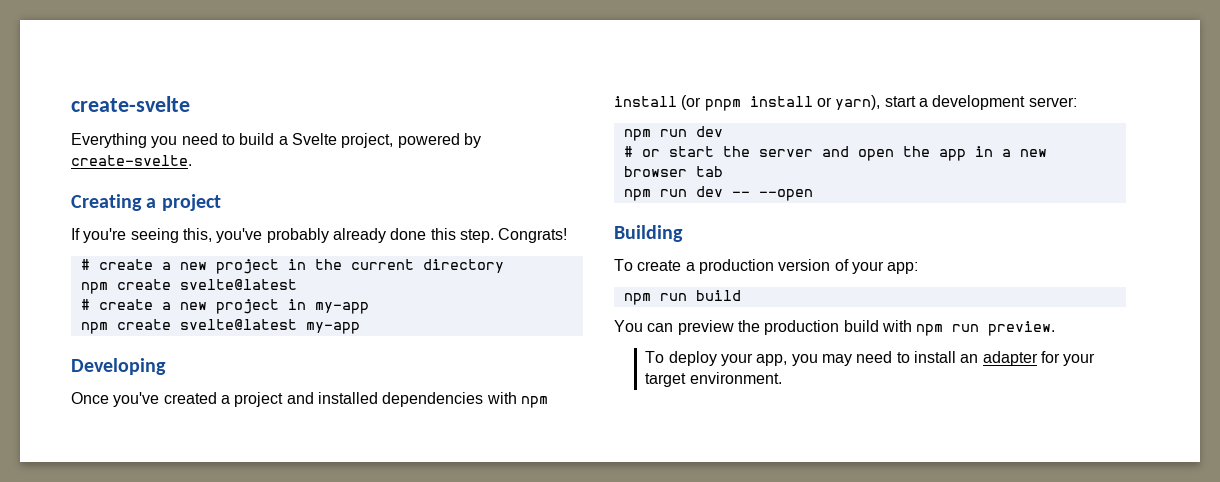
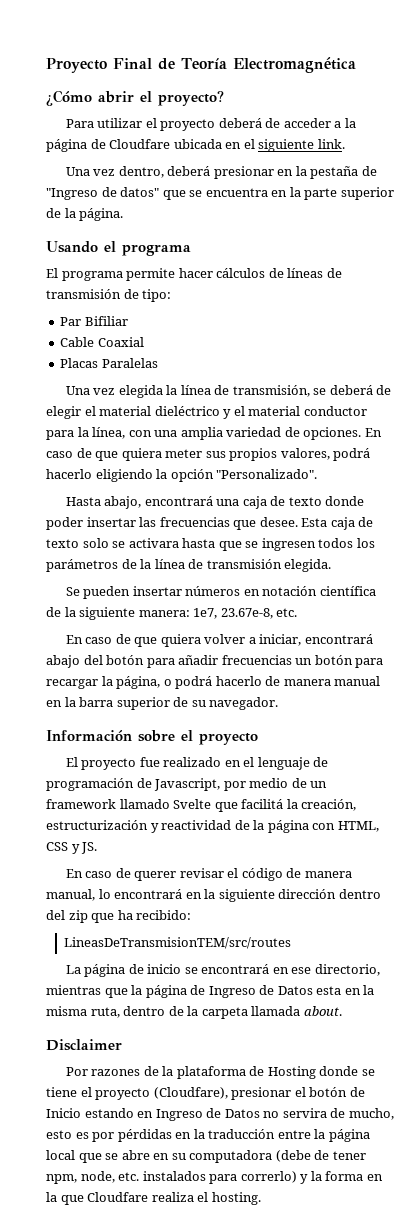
[71,96,190,112] [71,133,481,148] [71,155,192,166] [71,194,221,211] [71,228,568,243] [80,259,504,274] [80,279,297,294] [80,299,369,314] [80,319,360,334] [71,358,166,375] [71,392,548,408] [614,95,1077,111] [623,126,723,141] [623,146,1047,161] [623,166,723,177] [623,186,813,201] [614,225,683,242] [614,259,919,274] [623,290,741,305] [614,320,1056,336] [645,351,1096,366] [645,372,782,387] create-svelte // Everything you need to build a Svelte project, powered by create-svelte. // Creating a project // If you're seeing this, you've probably already done this step. Congrats! // # create a new project in the current directory // npm create svelte@latest // # create a new project in my-app // npm create svelte@latest my-app // Developing // Once you've created a project and installed dependencies with npm install (or pnpm install or yarn), start a development server: // npm run dev // # or start the server and open the app in a new browser tab // npm run dev -- --open // Building // To create a production version of your app: // npm run build // You can preview the production build with npm run preview. // To deploy your app, you may need to install an adapter for your target environment. -> [46,57,356,73] [46,90,224,107] [65,118,356,131] [46,139,345,152] [65,166,377,179] [46,187,394,200] [46,208,124,221] [46,241,191,256] [46,268,342,281] [46,289,172,302] [60,316,128,326] [60,337,144,347] [60,358,158,368] [65,385,392,398] [46,406,367,419] [46,427,382,440] [46,448,371,461] [46,469,318,482] [65,496,365,509] [46,517,374,530] [46,538,375,551] [46,559,332,572] [65,586,376,599] [46,607,298,620] [65,634,373,647] [46,655,384,668] [46,676,381,689] [46,697,279,710] [46,730,258,745] [65,757,329,770] [46,778,328,791] [46,799,357,812] [46,820,379,833] [46,842,98,854] [65,868,352,881] [46,889,381,902] [46,910,192,923] [64,937,292,949] [65,964,380,977] [46,985,375,998] [46,1006,342,1019] [46,1039,122,1051] [65,1066,375,1079] [46,1087,365,1100] [46,1108,394,1121] [46,1129,370,1142] [46,1150,366,1163] [46,1171,383,1184] [46,1192,261,1205] Proyecto Final de Teoría Electromagnética // ¿Cómo abrir el proyecto? // Para utilizar el proyecto deberá de acceder a la página de Cloudfare ubicada en el siguiente link. // Una vez dentro, deberá presionar en la pestaña de "Ingreso de datos" que se encuentra en la parte superior de la página. // Usando el programa // El programa permite hacer cálculos de líneas de transmisión de tipo: // Par Bifiliar // Cable Coaxial // Placas Paralelas // Una vez elegida la línea de transmisión, se deberá de elegir el material dieléctrico y el material conductor para la línea, con una amplia variedad de opciones. En caso de que quiera meter sus propios valores, podrá hacerlo eligiendo la opción "Personalizado". // Hasta abajo, encontrará una caja de texto donde poder insertar las frecuencias que desee. Esta caja de texto solo se activara hasta que se ingresen todos los parámetros de la línea de transmisión elegida. // Se pueden insertar números en notación científica de la siguiente manera: 1e7, 23.67e-8, etc. // En caso de que quiera volver a iniciar, encontrará abajo del botón para añadir frecuencias un botón para recargar la página, o podrá hacerlo de manera manual en la barra superior de su navegador. // Información sobre el proyecto // El proyecto fue realizado en el lenguaje de programación de Javascript, por medio de un framework llamado Svelte que facilitá la creación, estructurización y reactividad de la página con HTML, CSS y JS. // En caso de querer revisar el código de manera manual, lo encontrará en la siguiente dirección dentro del zip que ha recibido: // LineasDeTransmisionTEM/src/routes // La página de inicio se encontrará en ese directorio, mientras que la página de Ingreso de Datos esta en la misma ruta, dentro de la carpeta llamada about. // Disclaimer // Por razones de la plataforma de Hosting donde se tiene el proyecto (Cloudfare), presionar el botón de Inicio estando en Ingreso de Datos no servira de mucho, esto es por pérdidas en la traducción entre la página local que se abre en su computadora (debe de tener npm, node, etc. instalados para correrlo) y la forma en la que Cloudfare realiza el hosting.

